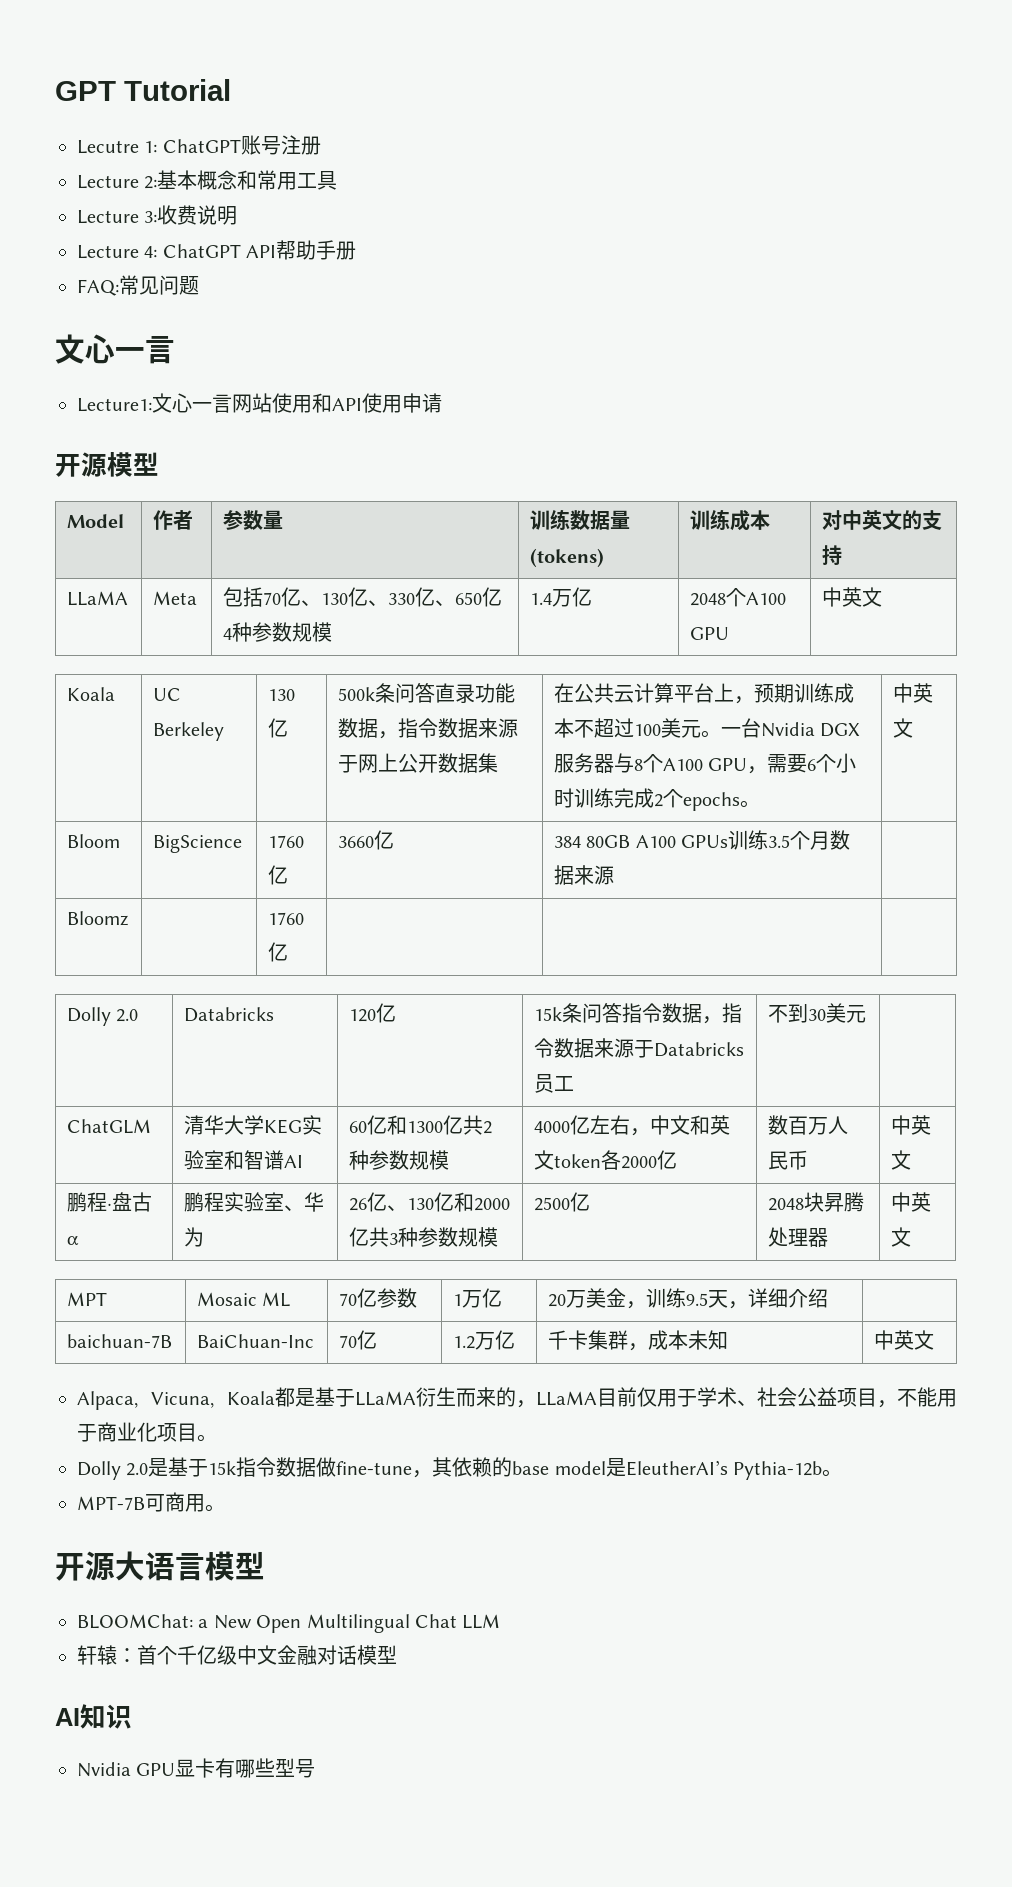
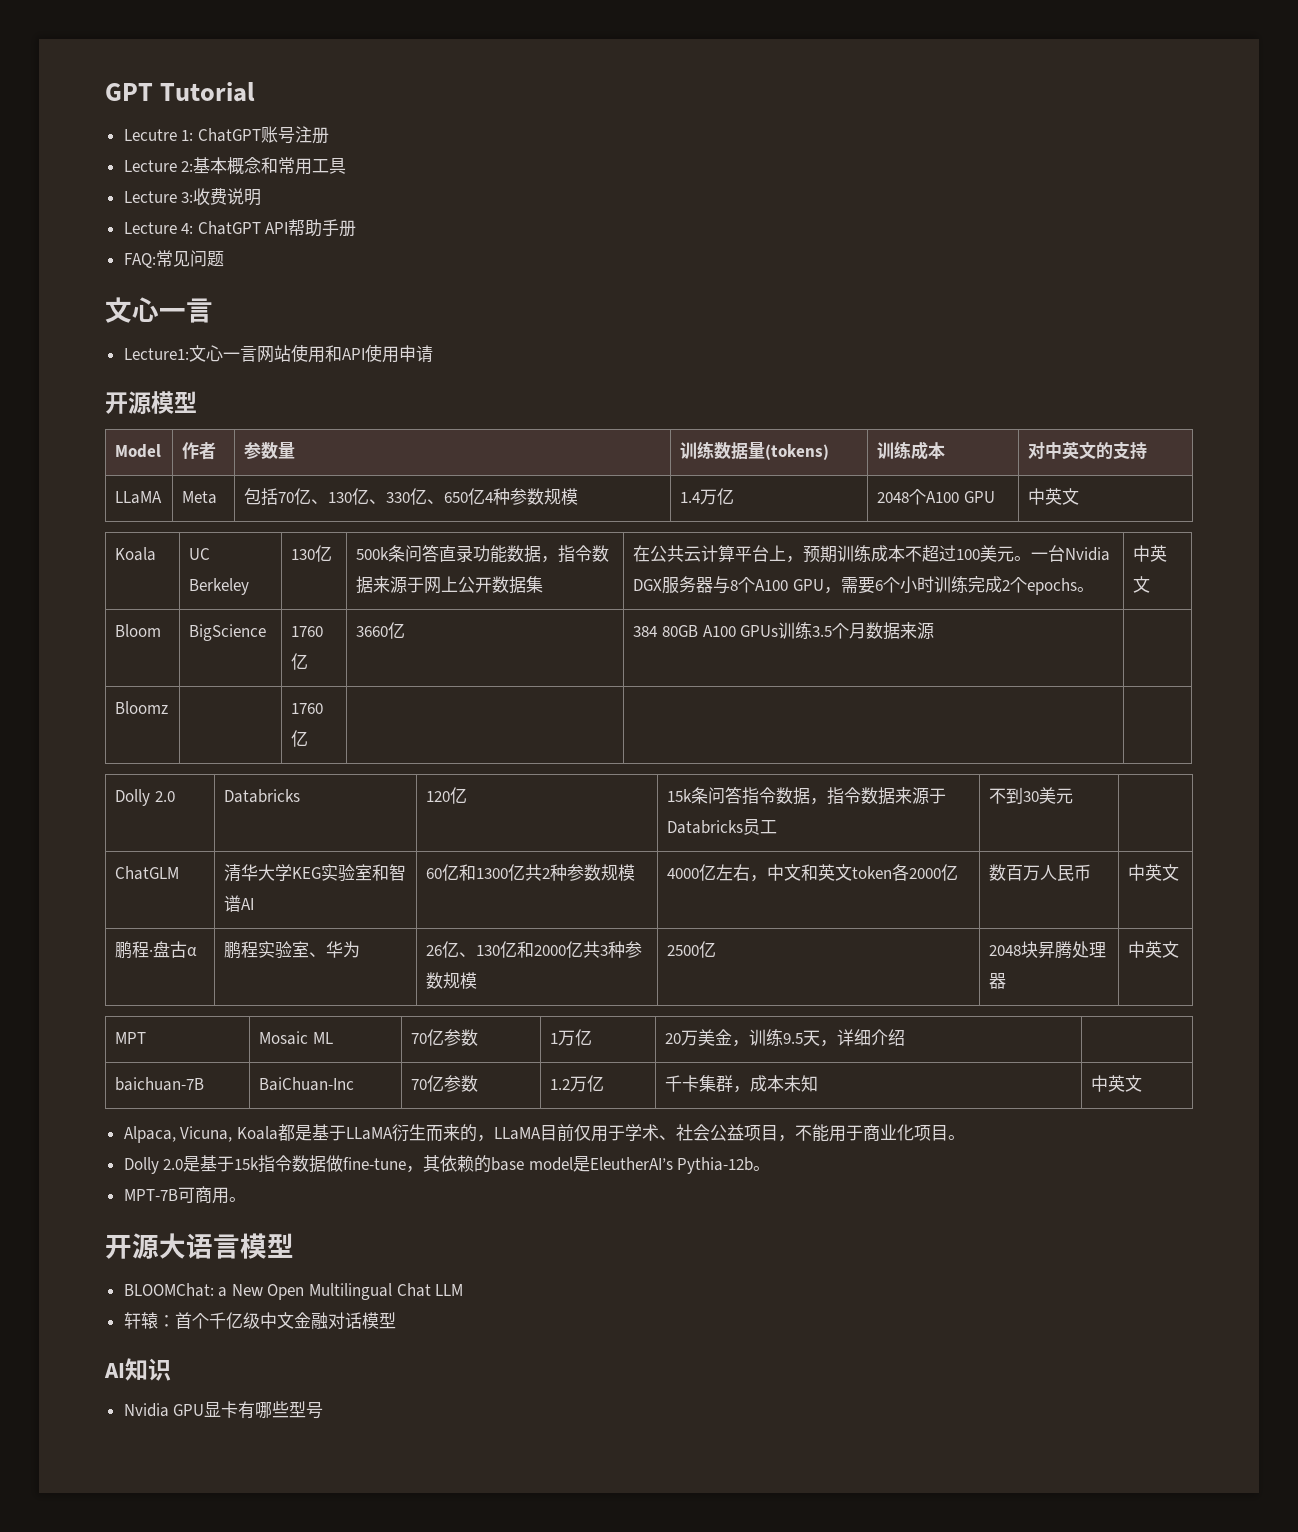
(378, 1340) none -> [444,1075,479,1092] 参数

